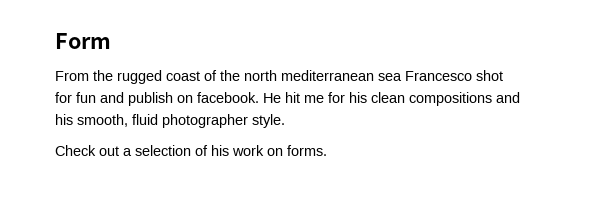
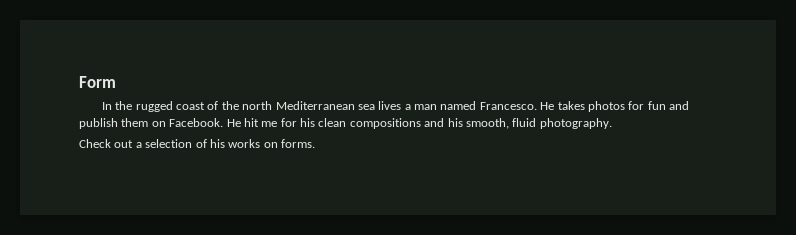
[55,71,89,81] From -> [101,102,112,110] In
[281,70,503,81] mediterranean sea Francesco shot -> [275,101,625,112] Mediterranean sea lives a man named Francesco. He takes photos
[177,92,259,103] on facebook. -> [121,118,224,127] them on Facebook.
[162,114,285,128] photographer style. -> [539,118,612,129] photography.
[232,145,264,156] work -> [228,139,261,148] works

